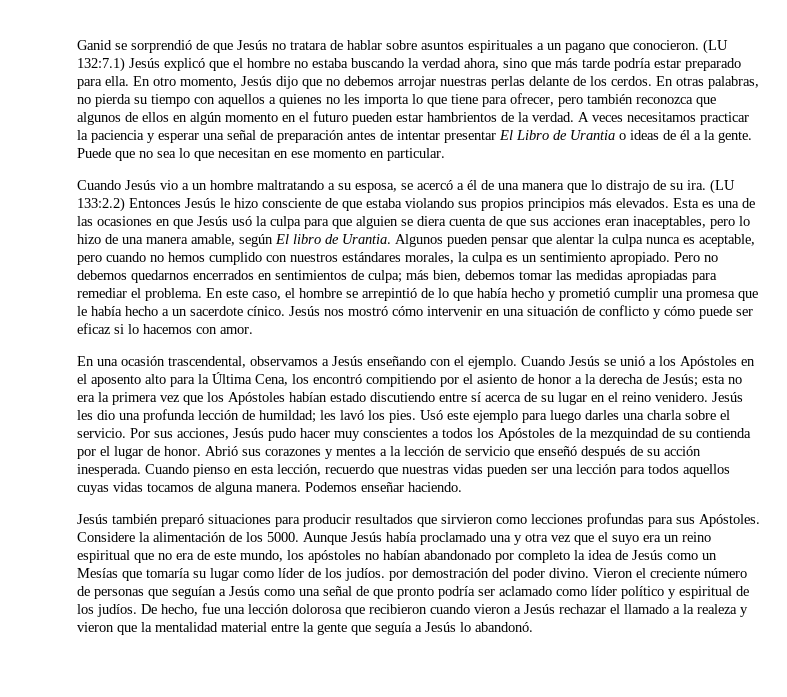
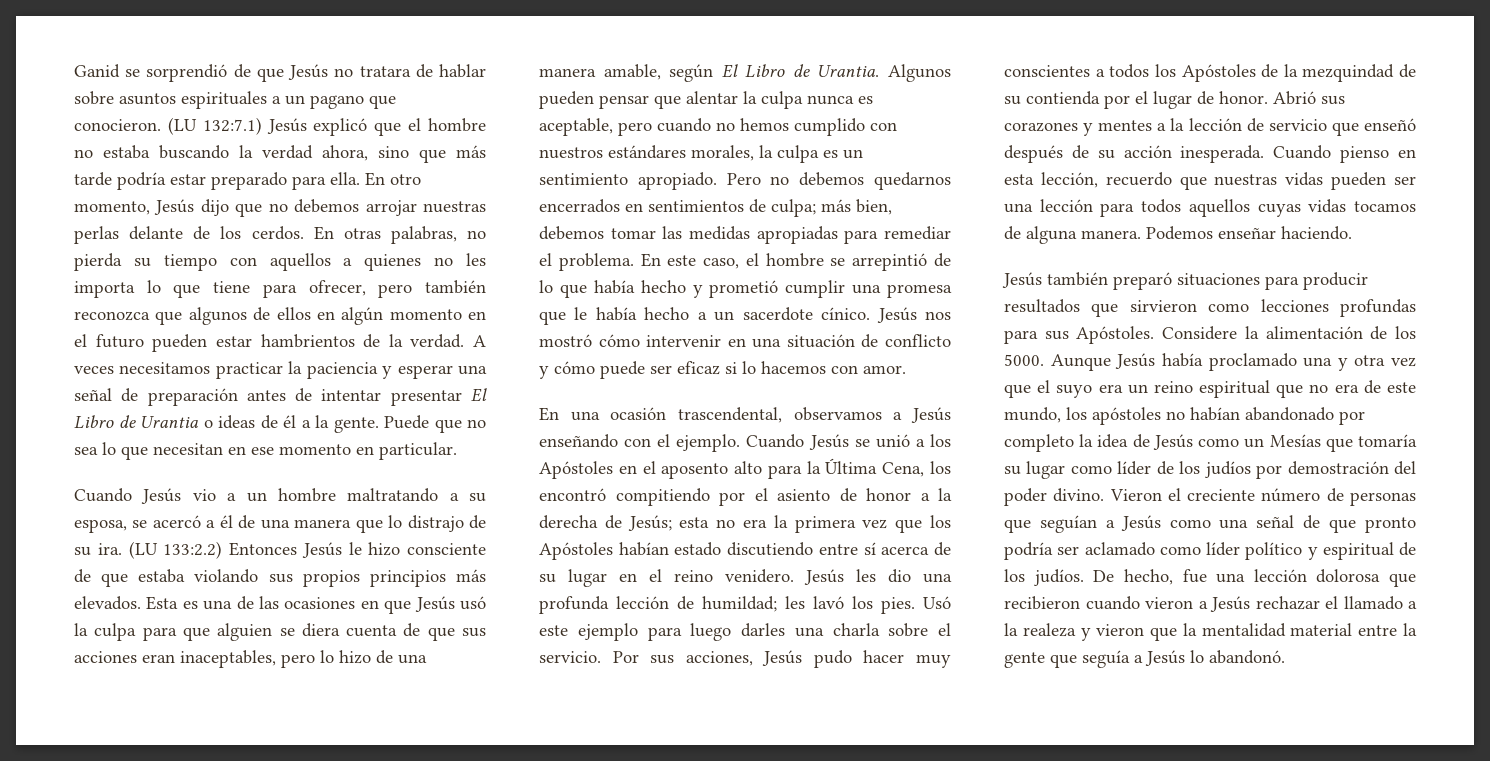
[293,234,321,244] libro -> [745,64,786,78] Libro
[345,568,385,581] judíos. -> [1204,461,1251,478] judíos

